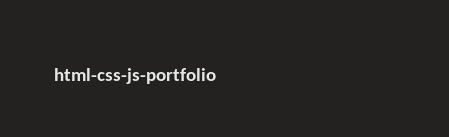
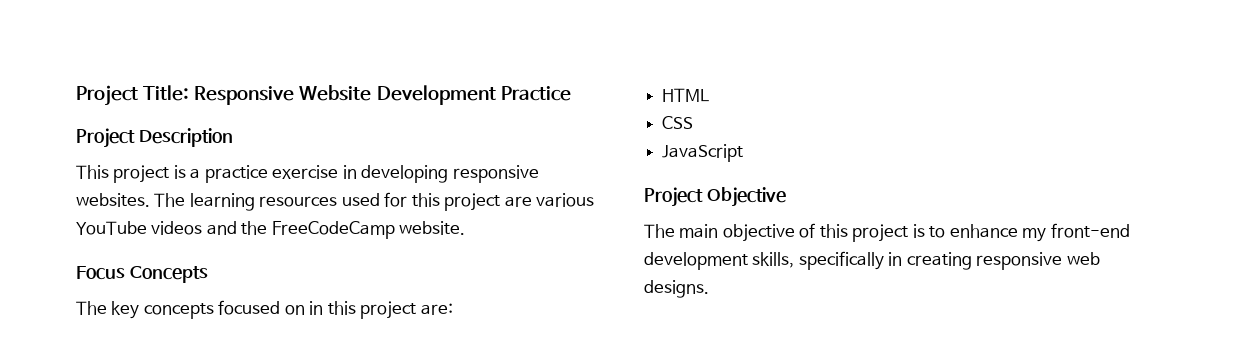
[54,68,216,84] html-css-js-portfolio -> [76,85,571,106] [76,128,233,148] [76,165,539,183] [76,192,595,211] [76,221,466,239] [76,266,208,283] [76,300,453,319] [662,88,710,102] [662,116,694,129] [662,144,744,162] [644,187,786,207] [644,223,1130,242] [644,251,1100,270] [644,280,709,298] Project Title: Responsive Website Development Practice // Project Description // This project is a practice exercise in developing responsive websites. The learning resources used for this project are various YouTube videos and the FreeCodeCamp website. // Focus Concepts // The key concepts focused on in this project are: // HTML // CSS // JavaScript // Project Objective // The main objective of this project is to enhance my front-end development skills, specifically in creating responsive web designs.

